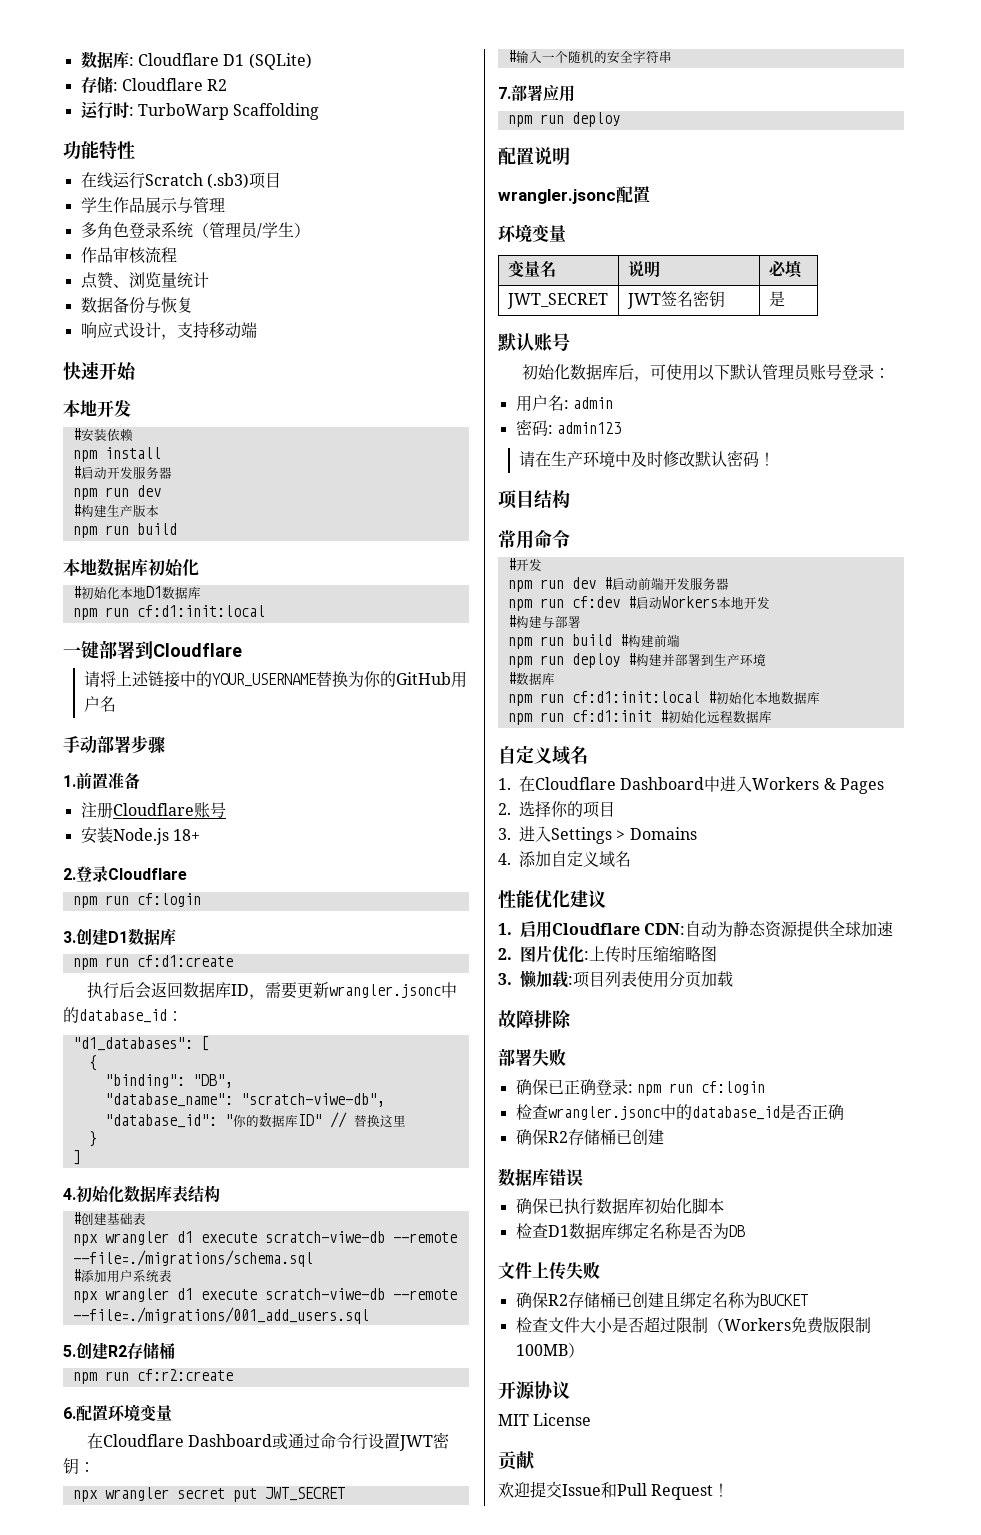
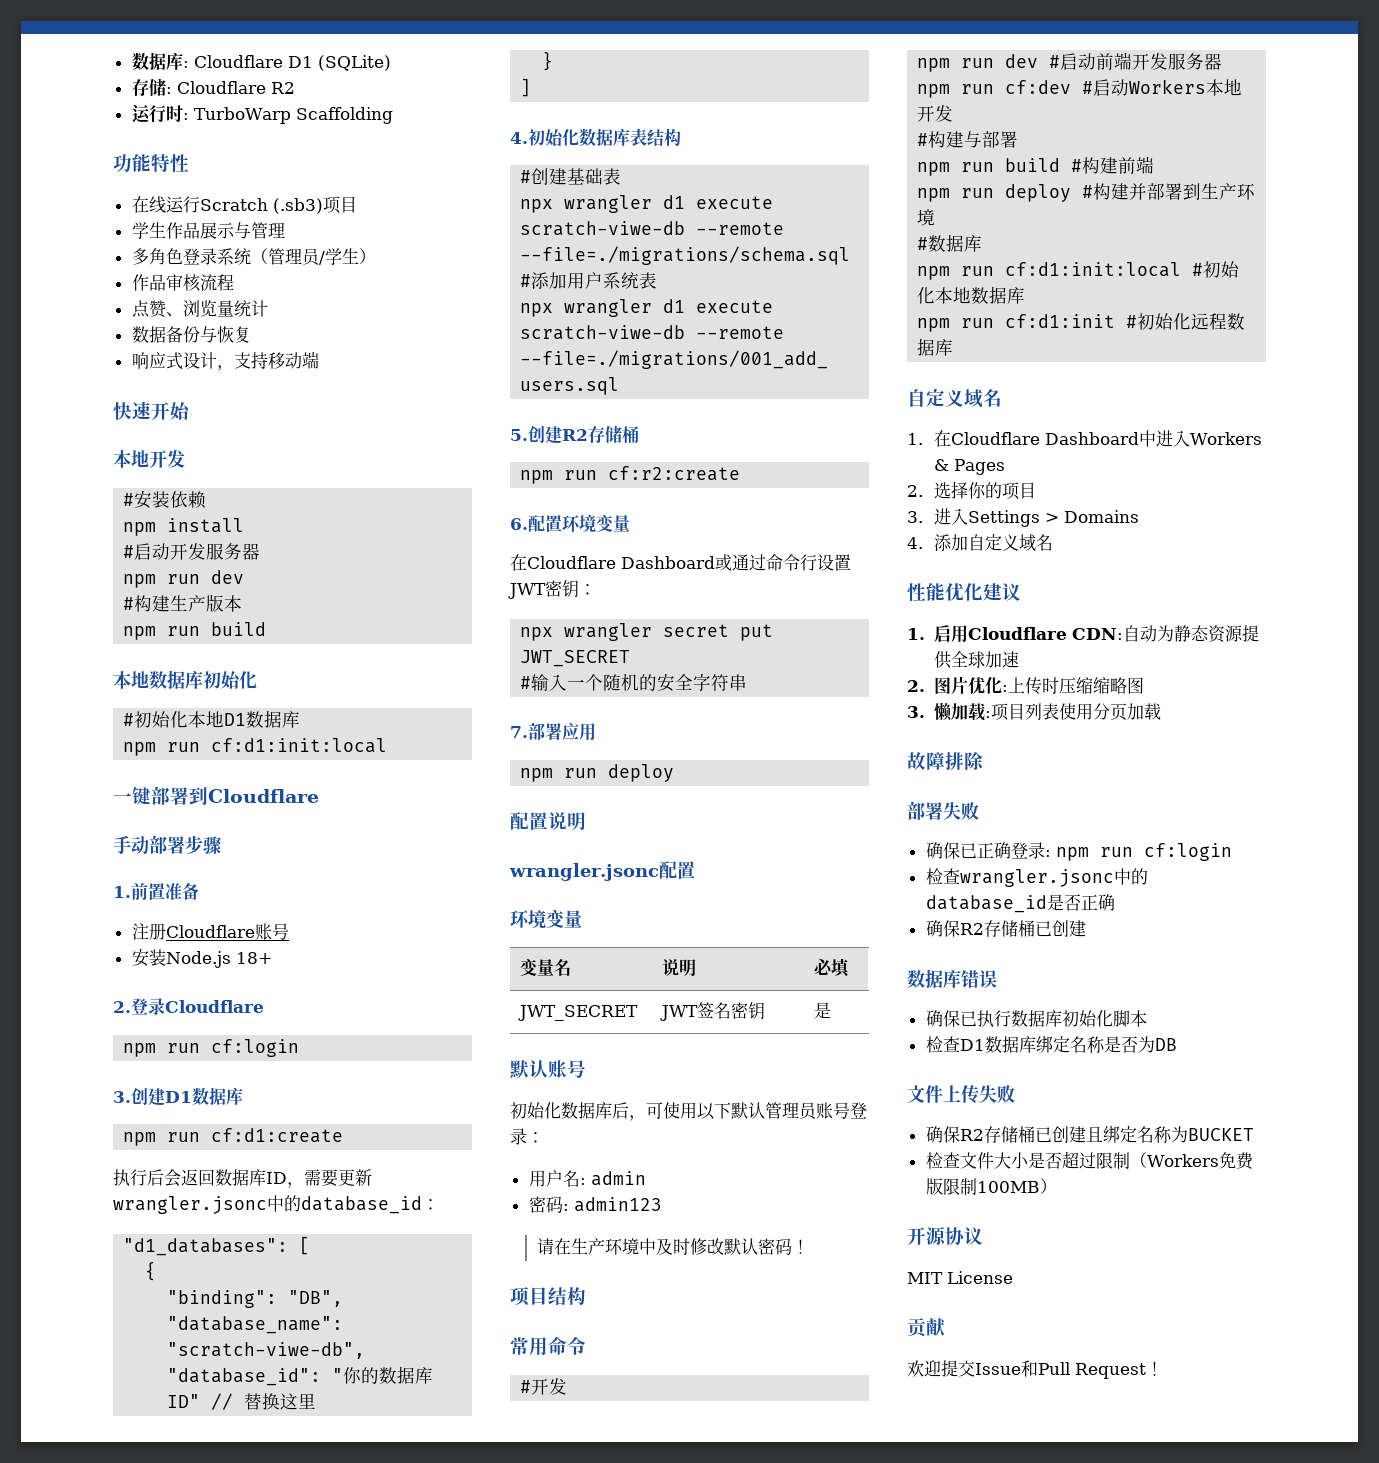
[84,671,468,688] [84,696,117,712] // 请将上述链接中的YOUR_USERNAME替换为你的GitHub用户名 -> (319, 796) none

